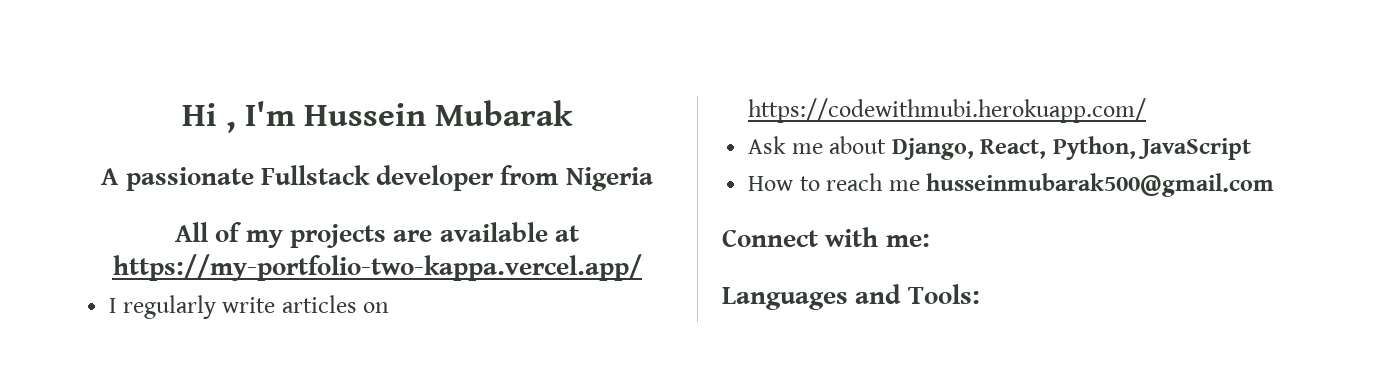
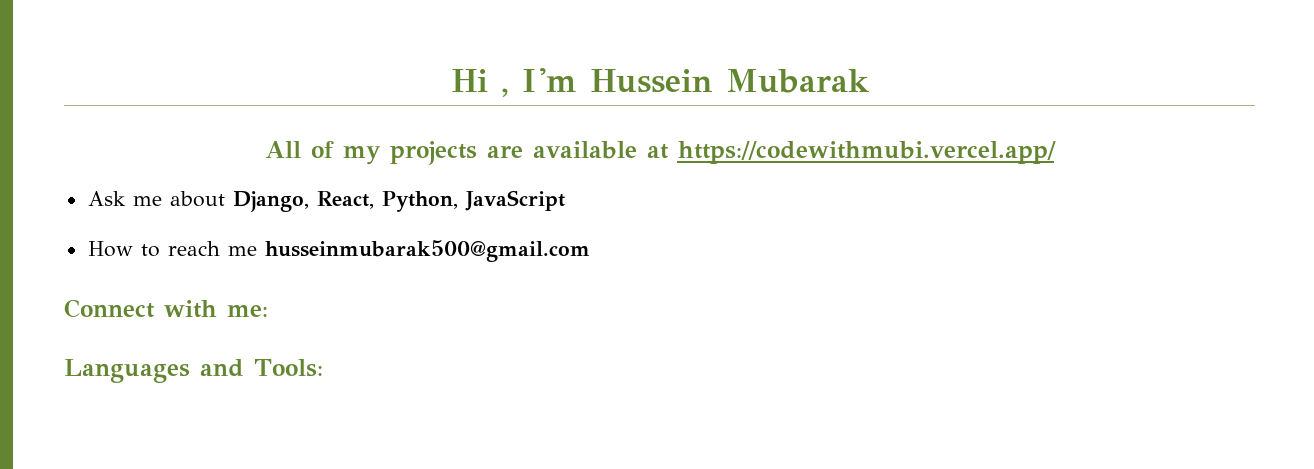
[101,165,653,191] // A passionate Fullstack developer from Nigeria -> (869, 81) none
[112,254,642,281] [109,295,390,319] [748,98,1147,123] https://my-portfolio-two-kappa.vercel.app/ // I regularly write articles on https://codewithmubi.herokuapp.com/ -> [677,141,1056,164] https://codewithmubi.vercel.app/

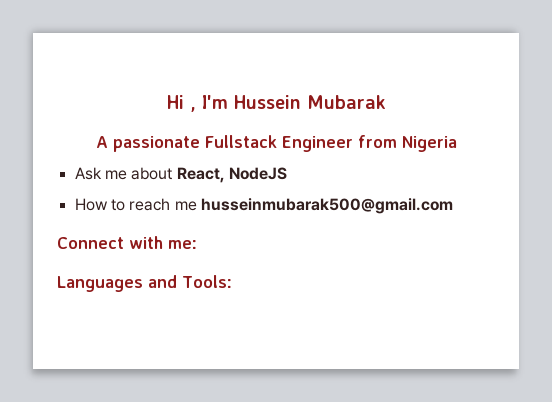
[264,141,1056,165] All of my projects are available at https://codewithmubi.vercel.app/ -> [95,135,457,152] A passionate Fullstack Engineer from Nigeria
[232,190,565,212] Django, React, Python, JavaScript -> [176,167,287,183] React, NodeJS

